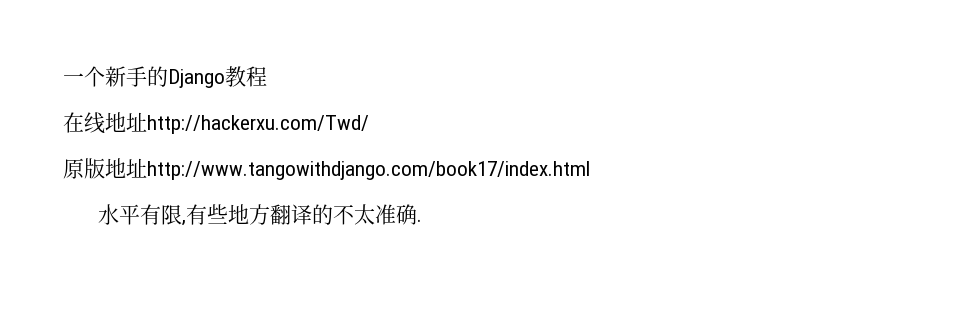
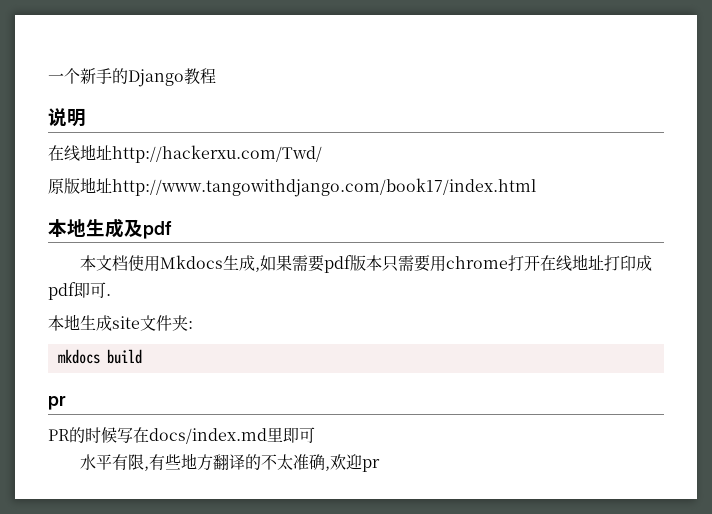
(267, 76) none -> [48,108,86,127] // 说明
(590, 170) none -> [48,218,172,239] [80,254,653,273] [48,282,111,300] [48,314,193,331] [57,349,142,364] [48,396,66,410] [48,427,315,444] // 本地生成及pdf // 本文档使用Mkdocs生成,如果需要pdf版本只需要用chrome打开在线地址打印成pdf即可. // 本地生成site文件夹: // mkdocs build // pr // PR的时候写在docs/index.md里即可
[417,219,423,222] . -> [325,454,381,472] ,欢迎pr

